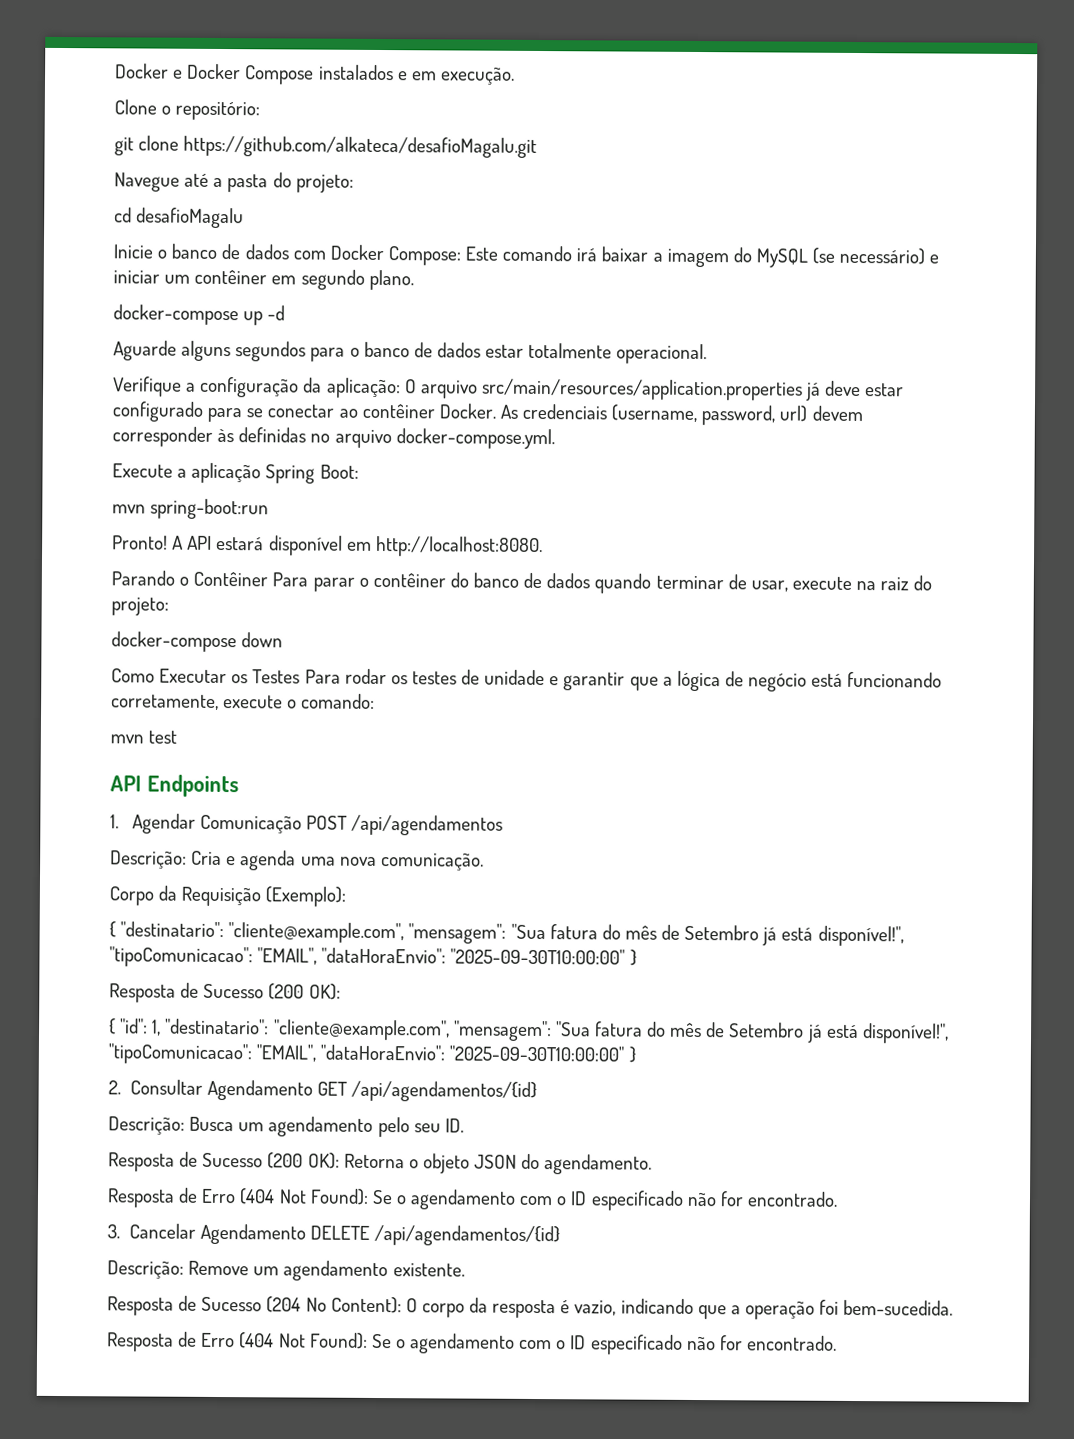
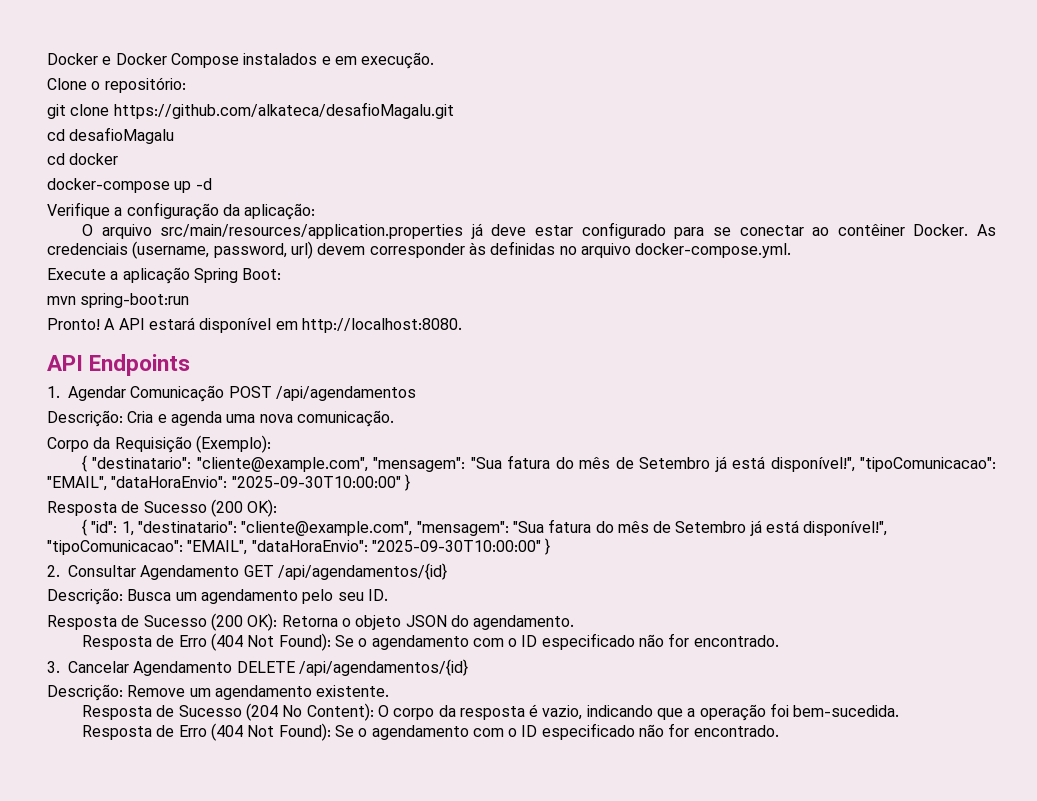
[114,172,354,193] [114,207,245,229] [113,243,940,268] [113,269,414,291] [113,304,286,326] [113,340,708,365] Navegue até a pasta do projeto: // cd desafioMagalu // Inicie o banco de dados com Docker Compose: Este comando irá baixar a imagem do MySQL (se necessário) e iniciar um contêiner em segundo plano. // docker-compose up -d // Aguarde alguns segundos para o banco de dados estar totalmente operacional. -> [47,127,175,144] [47,153,119,165] [47,178,212,193] cd desafioMagalu // cd docker // docker-compose up -d
(401, 388) none -> (316, 211) //
[111,570,933,594] [111,597,169,616] [111,631,284,653] [111,668,943,692] [111,693,376,710] [110,730,178,744] // Parando o Contêiner Para parar o contêiner do banco de dados quando terminar de usar, execute na raiz do projeto: // docker-compose down // Como Executar os Testes Para rodar os testes de unidade e garantir que a lógica de negócio está funcionando corretamente, execute o comando: // mvn test -> (462, 325) none

